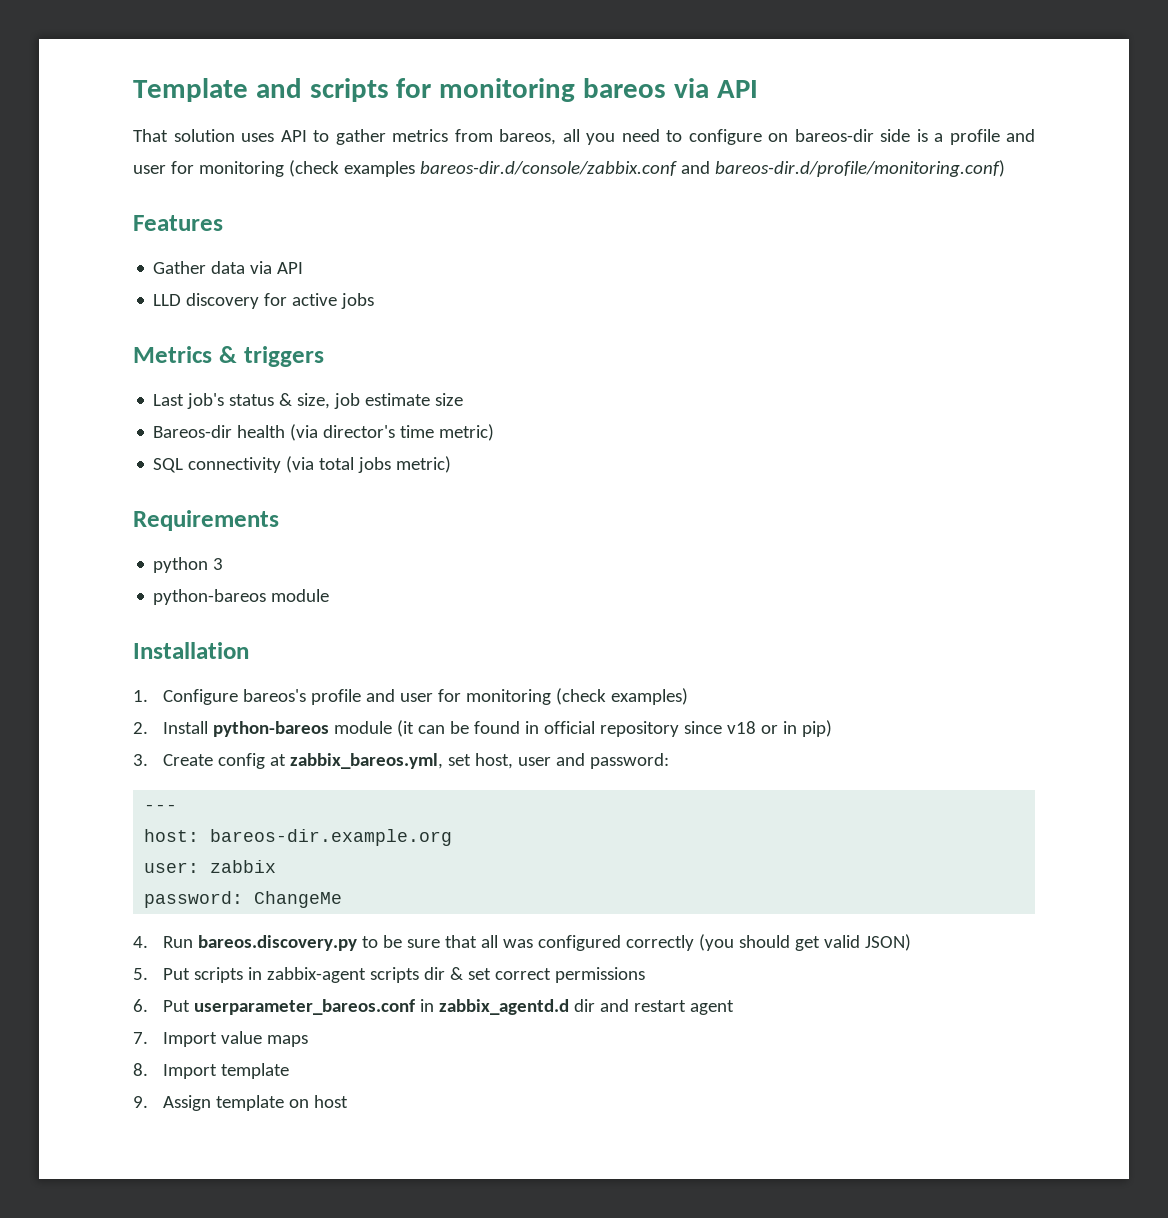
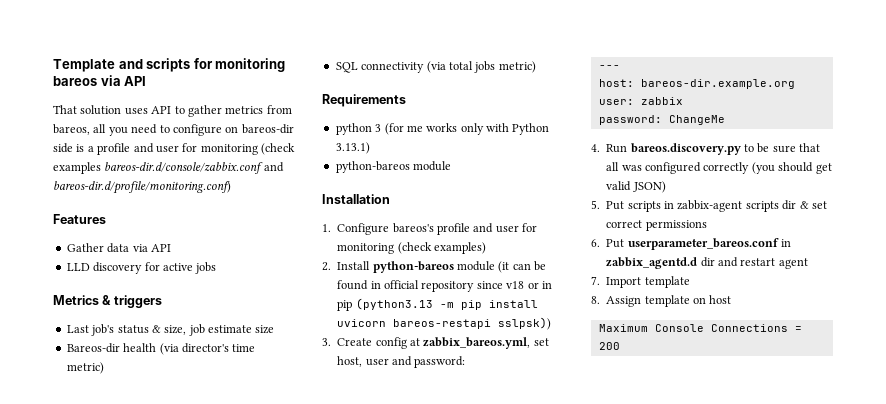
(224, 564) none -> [384,123,550,135] [335,142,370,154] (for me works only with Python 3.13.1)
[802,720,833,737] pip) -> [337,298,538,311] [337,317,552,330] pip (python3.13 -m pip install uvicorn bareos-restapi sslpsk))
[221,1031,309,1047] [133,1063,218,1079] value maps // 8. Import -> (642, 282) none
[133,1096,148,1108] 9. -> [591,296,600,304] 8.
(349, 1101) none -> [598,324,802,332] [598,342,620,350] // Maximum Console Connections = 200

